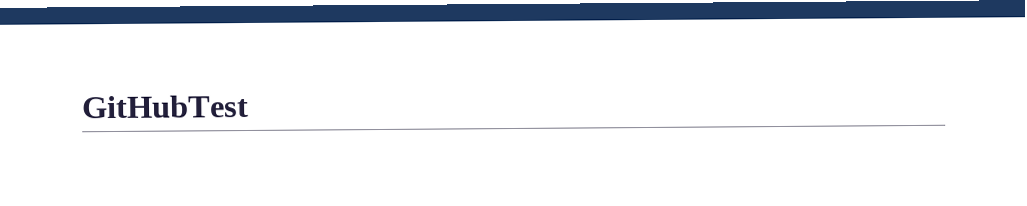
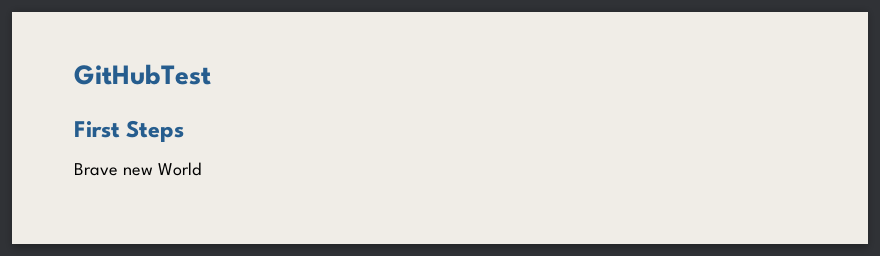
(249, 106) none -> [74,120,185,142] [74,162,201,176] // First Steps // Brave new World

